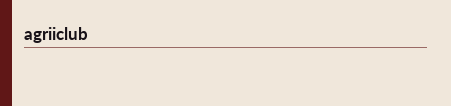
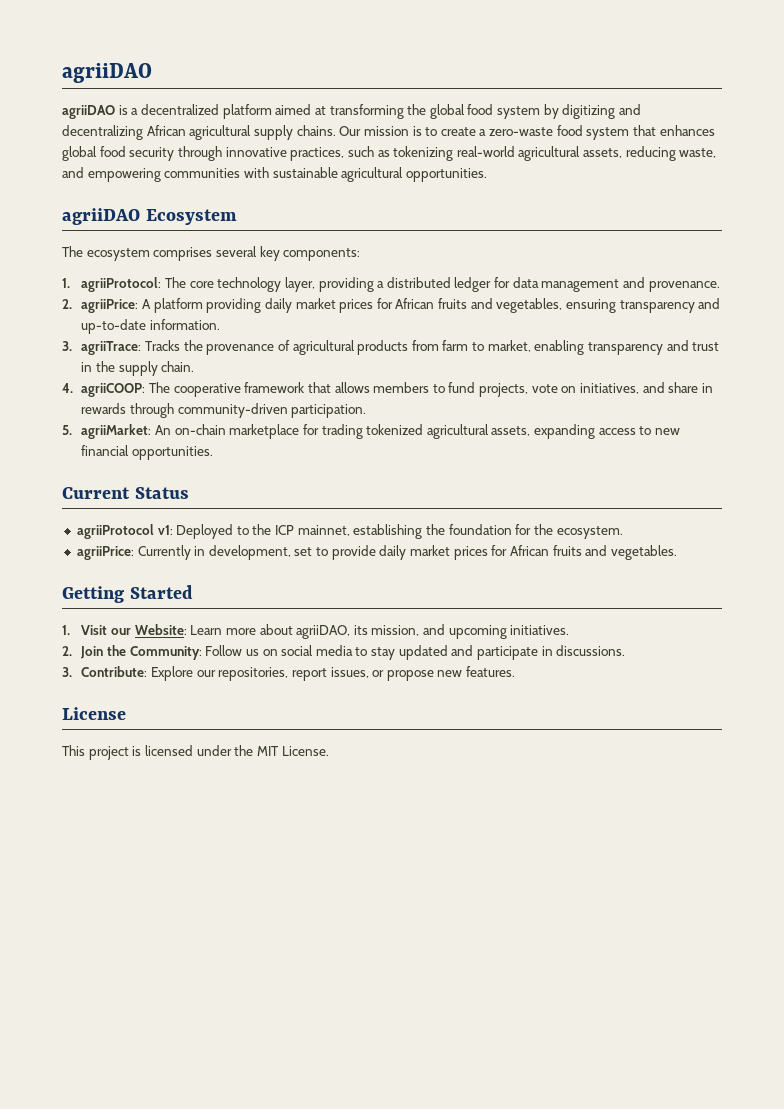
[24,27,88,43] agriiclub -> [62,63,152,83] [62,104,642,119] [62,125,715,140] [62,146,717,161] [62,167,487,182] [62,208,237,225] [62,246,361,261] [62,277,720,292] [62,298,721,313] [81,319,220,334] [62,340,720,355] [81,361,195,376] [62,382,713,397] [81,403,367,418] [62,424,681,439] [81,445,213,460] [62,487,189,499] [76,524,623,539] [76,545,677,560] [62,585,193,603] [62,624,570,639] [62,645,626,660] [62,666,516,681] [62,707,126,720] [62,745,329,760] agriiDAO // agriiDAO is a decentralized platform aimed at transforming the global food system by digitizing and decentralizing African agricultural supply chains. Our mission is to create a zero-waste food system that enhances global food security through innovative practices, such as tokenizing real-world agricultural assets, reducing waste, and empowering communities with sustainable agricultural opportunities. // agriiDAO Ecosystem // The ecosystem comprises several key components: // 1. agriiProtocol: The core technology layer, providing a distributed ledger for data management and provenance. // 2. agriiPrice: A platform providing daily market prices for African fruits and vegetables, ensuring transparency and up-to-date information. // 3. agriiTrace: Tracks the provenance of agricultural products from farm to market, enabling transparency and trust in the supply chain. // 4. agriiCOOP: The cooperative framework that allows members to fund projects, vote on initiatives, and share in rewards through community-driven participation. // 5. agriiMarket: An on-chain marketplace for trading tokenized agricultural assets, expanding access to new financial opportunities. // Current Status // agriiProtocol v1: Deployed to the ICP mainnet, establishing the foundation for the ecosystem. // agriiPrice: Currently in development, set to provide daily market prices for African fruits and vegetables. // Getting Started // 1. Visit our Website: Learn more about agriiDAO, its mission, and upcoming initiatives. // 2. Join the Community: Follow us on social media to stay updated and participate in discussions. // 3. Contribute: Explore our repositories, report issues, or propose new features. // License // This project is licensed under the MIT License.

